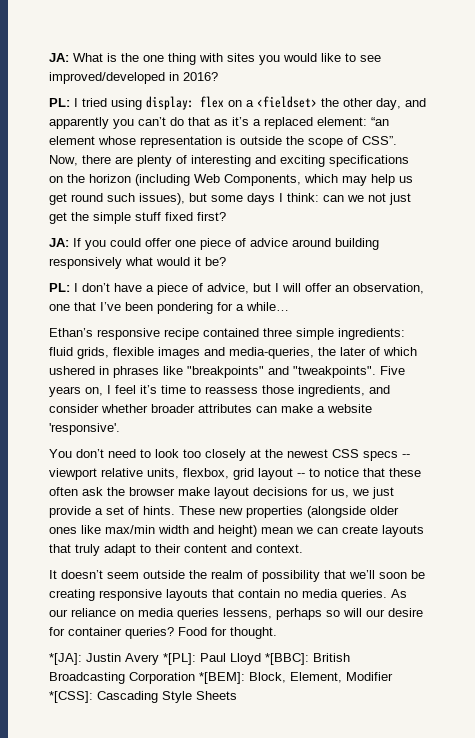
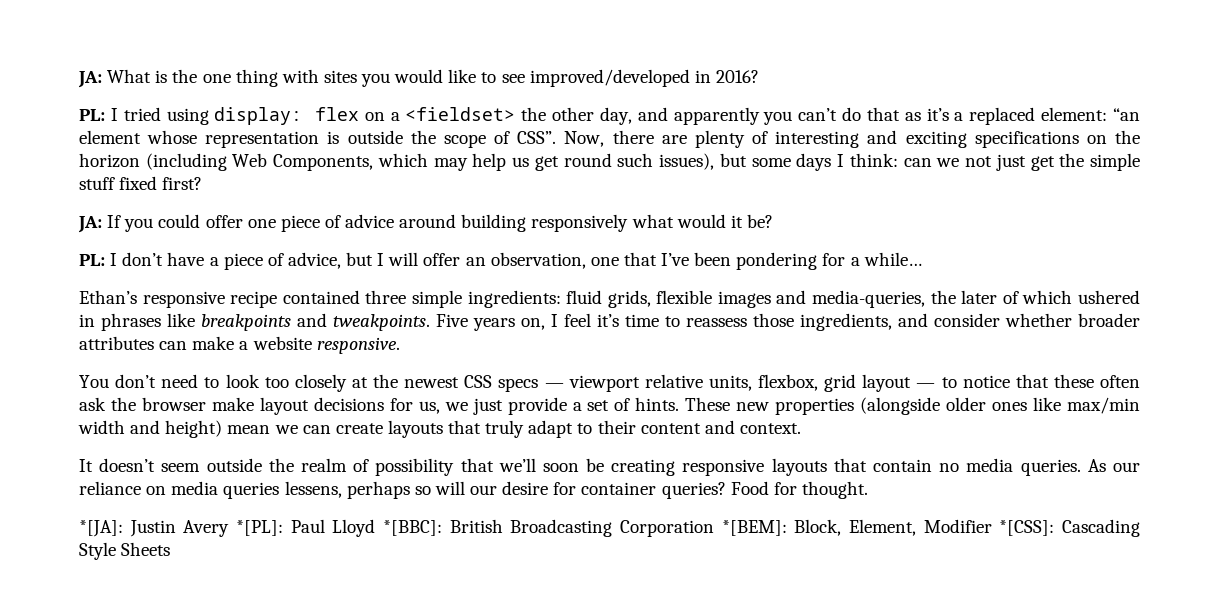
[187,366,376,378] "breakpoints" and "tweakpoints". -> [201,313,430,331] breakpoints and tweakpoints.
[49,423,120,435] 'responsive'. -> [316,337,400,354] responsive.
[402,454,410,458] -- -> [544,383,564,388] —
[297,473,305,477] -- -> [916,383,936,388] —

